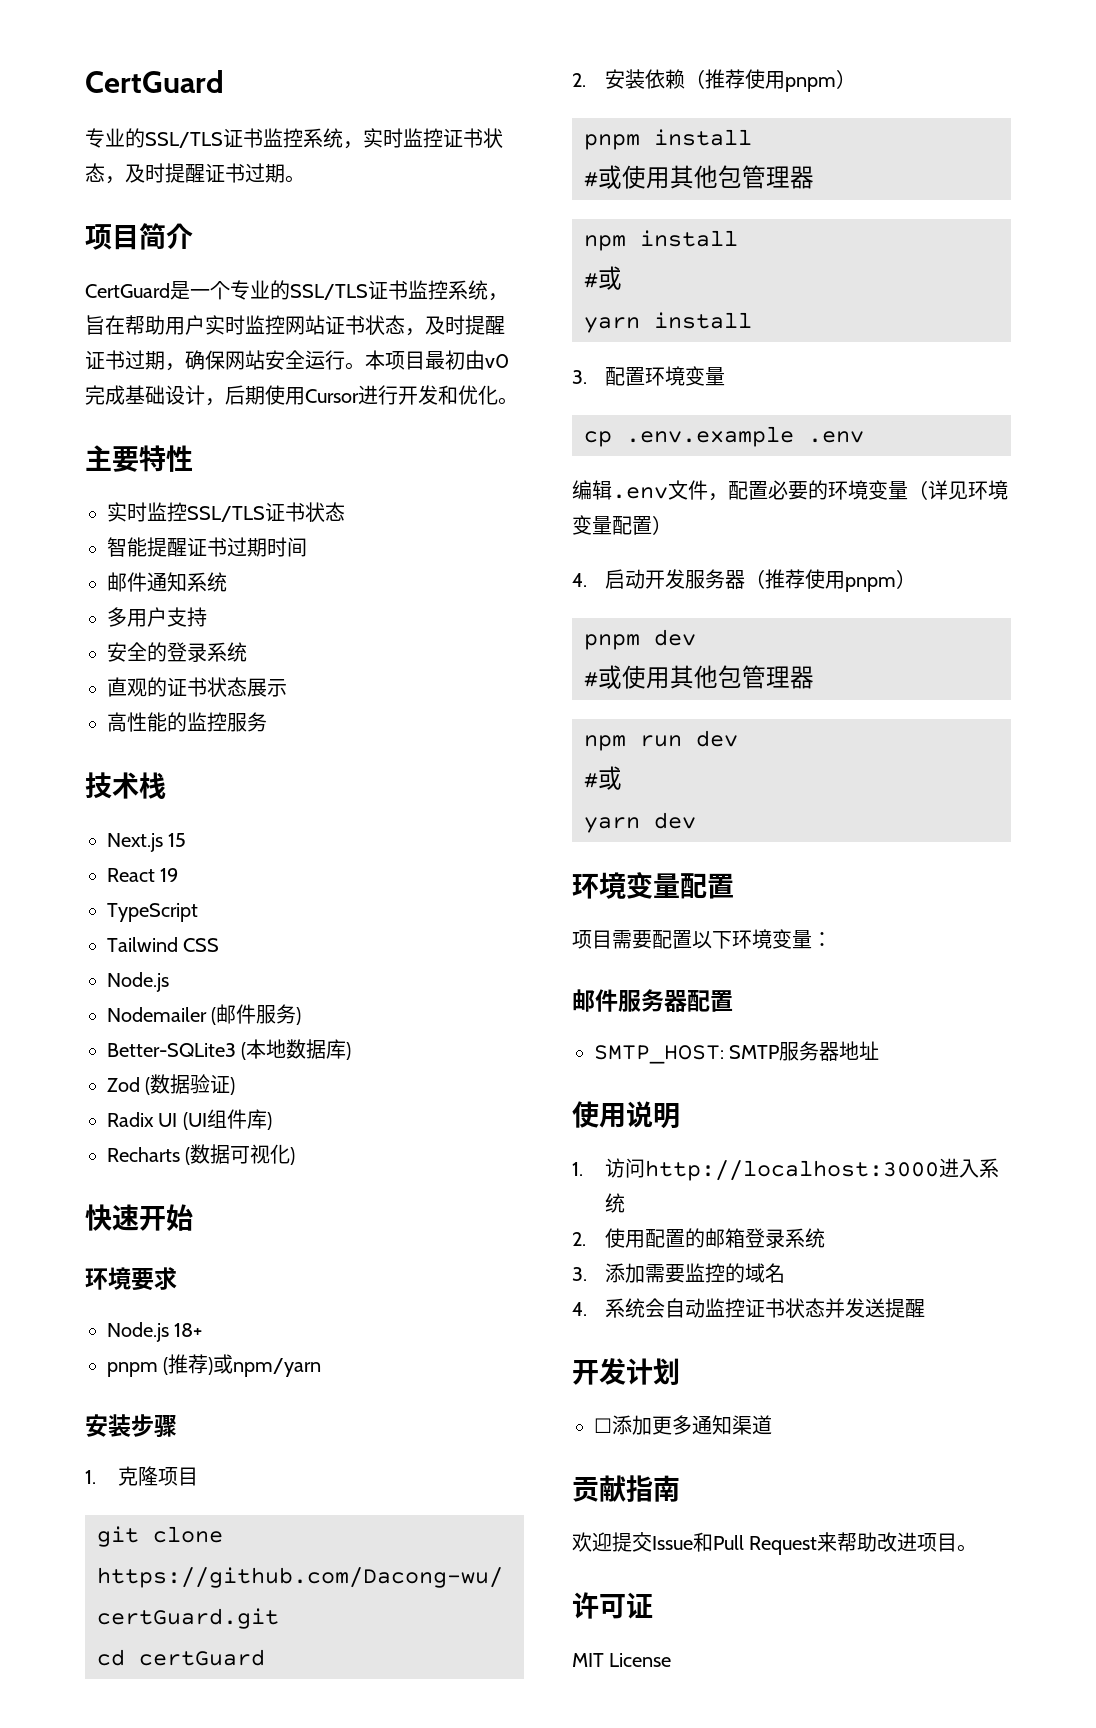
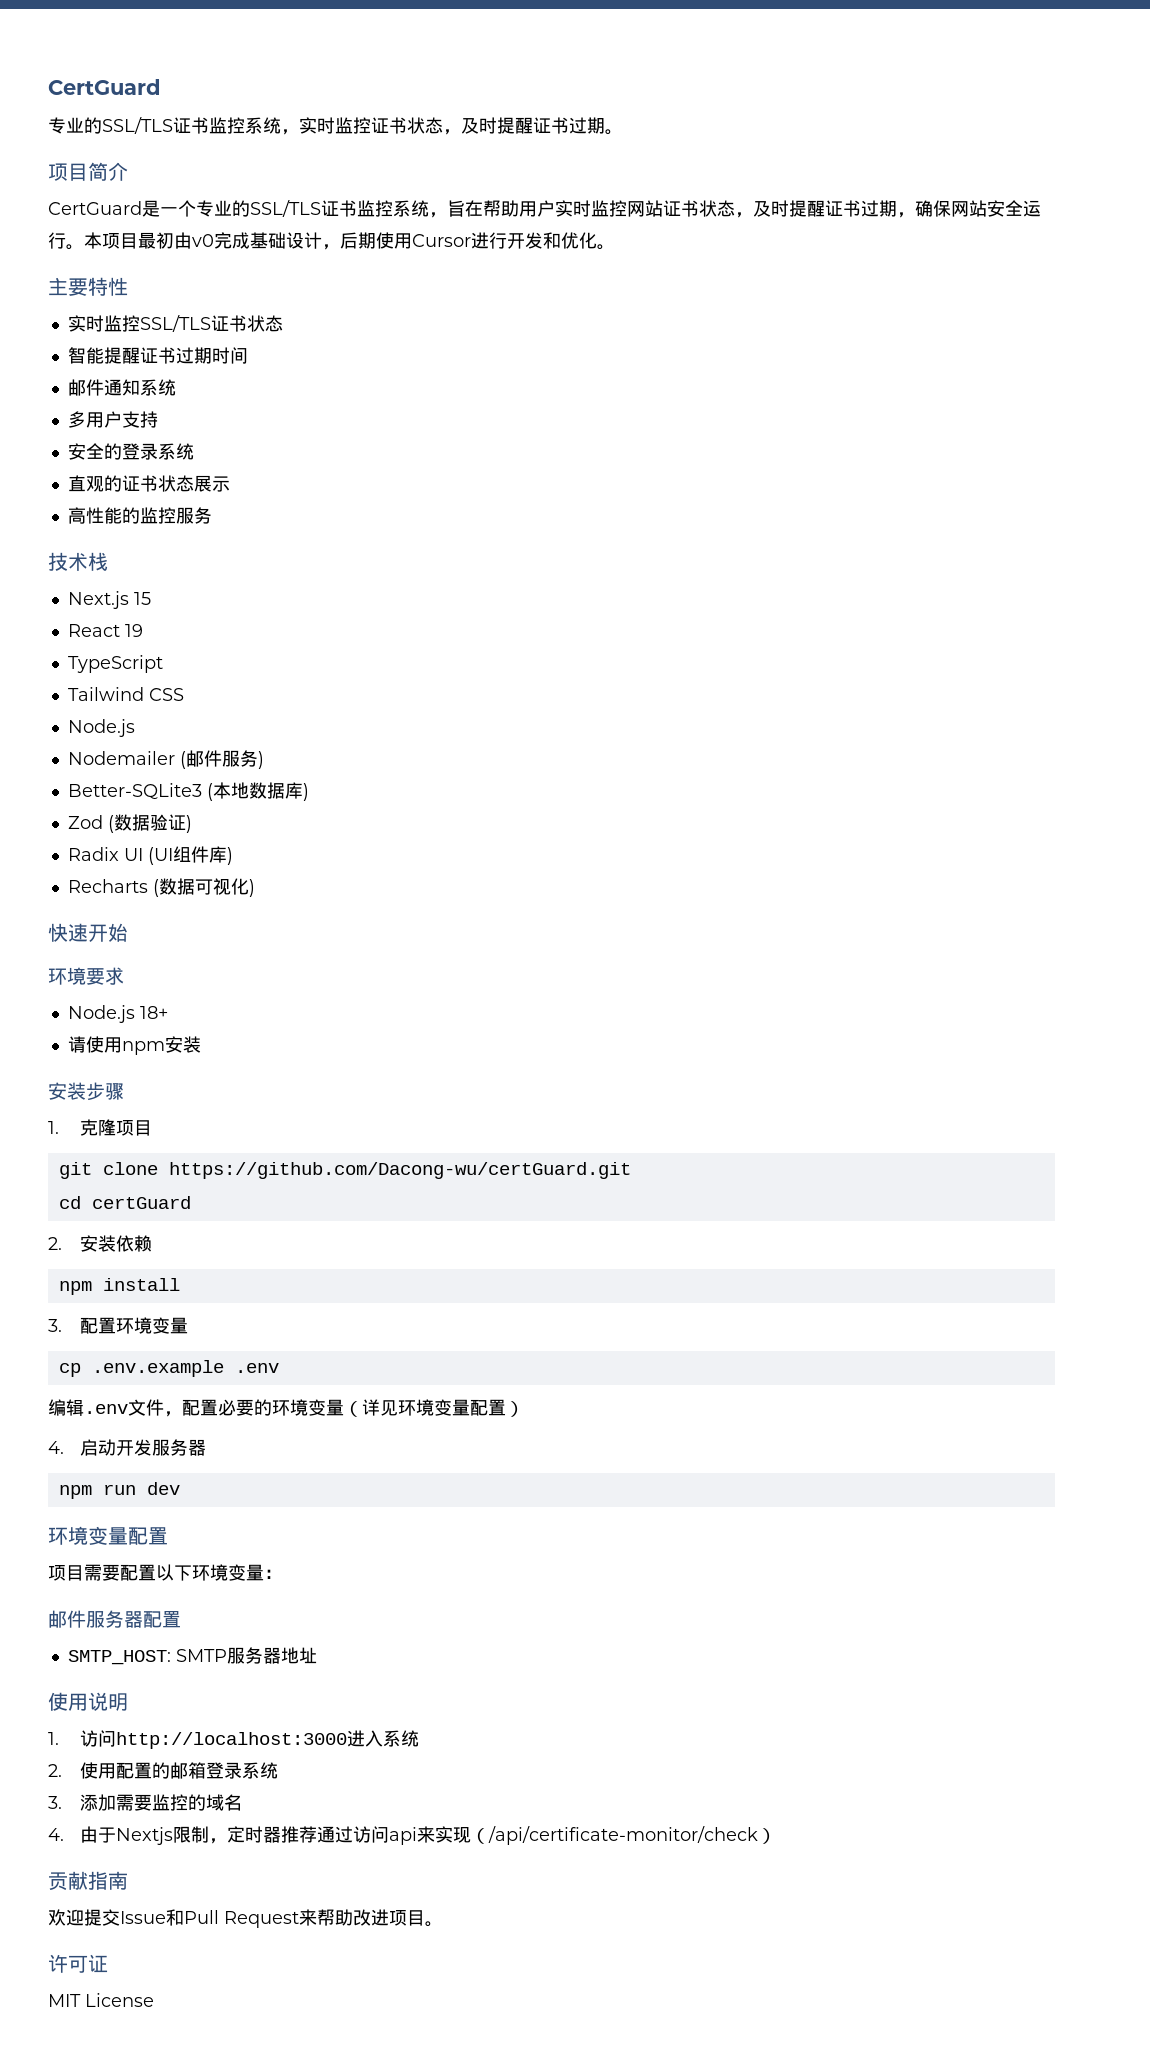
[107,1354,322,1377] pnpm (推荐)或npm/yarn -> [67,1036,201,1055] 请使用npm安装
[685,69,857,92] [584,129,752,150] [584,165,814,189] （推荐使用pnpm） // pnpm install // #或使用其他包管理器 -> (153, 1243) none
[584,266,622,290] [584,312,752,333] // #或 // yarn install -> (180, 1284) none
[745,569,917,592] [584,629,696,650] [584,665,814,689] （推荐使用pnpm） // pnpm dev // #或使用其他包管理器 -> (207, 1447) none
[584,766,622,790] [584,812,696,833] // #或 // yarn dev -> (180, 1488) none
[605,1298,926,1318] [572,1358,680,1385] [594,1415,772,1435] 系统会自动监控证书状态并发送提醒 // 开发计划 // ☐添加更多通知渠道 -> [80,1826,777,1845] 由于Nextjs限制，定时器推荐通过访问api来实现（/api/certificate-monitor/check）

